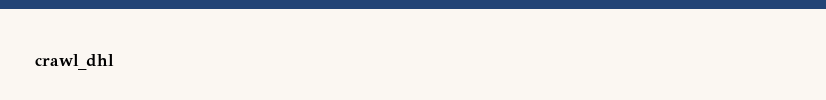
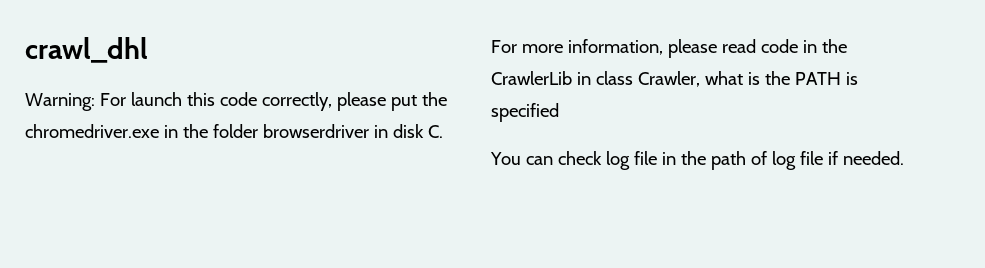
(114, 62) none -> [25,92,447,111] [25,124,443,138] [491,39,847,58] [491,71,858,87] [491,103,559,122] [490,151,904,170] // Warning: For launch this code correctly, please put the chromedriver.exe in the folder browserdriver in disk C. For more information, please read code in the CrawlerLib in class Crawler, what is the PATH is specified // You can check log file in the path of log file if needed.

